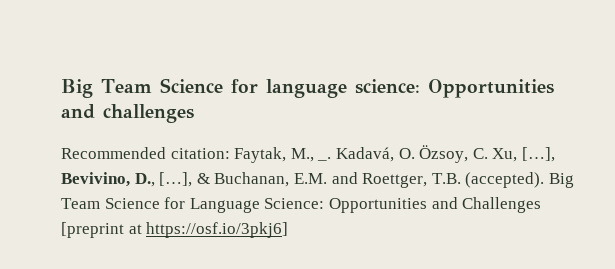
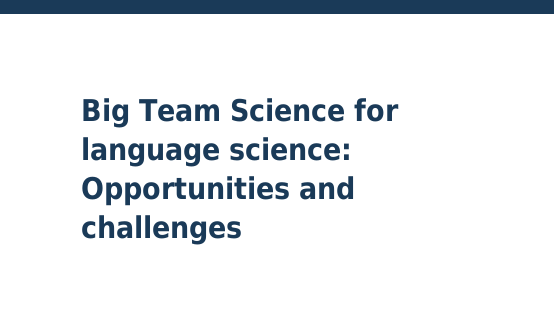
[61,145,555,163] [61,172,574,188] [61,197,542,213] [61,222,289,238] // Recommended citation: Faytak, M., _. Kadavá, O. Özsoy, C. Xu, […], Bevivino, D., […], & Buchanan, E.M. and Roettger, T.B. (accepted). Big Team Science for Language Science: Opportunities and Challenges [preprint at https://osf.io/3pkj6] -> (242, 230) none

